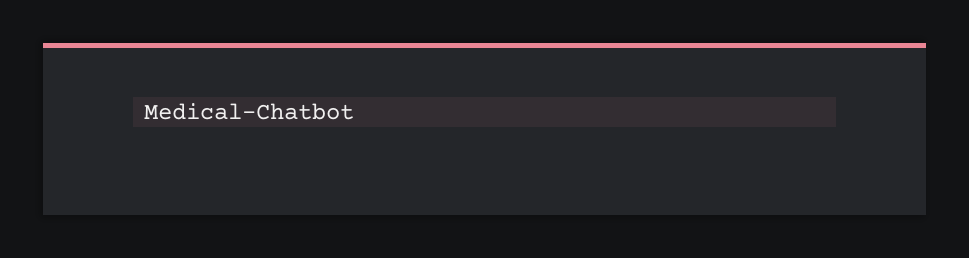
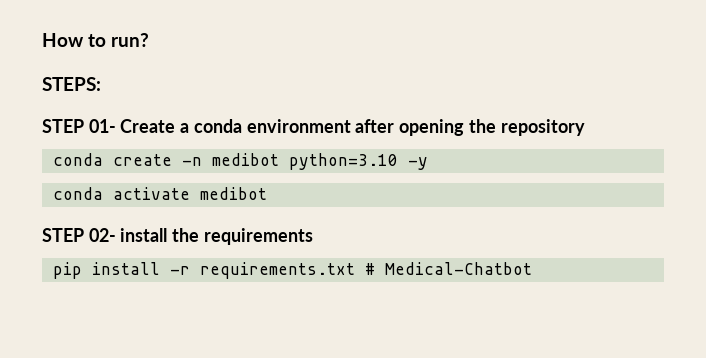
(144, 111) none -> [42,33,150,47] [42,77,101,91] [42,119,585,136] [52,153,428,170] [52,187,267,200] [42,228,313,245] [52,262,375,279] How to run? // STEPS: // STEP 01- Create a conda environment after opening the repository // conda create -n medibot python=3.10 -y // conda activate medibot // STEP 02- install the requirements // pip install -r requirements.txt #

